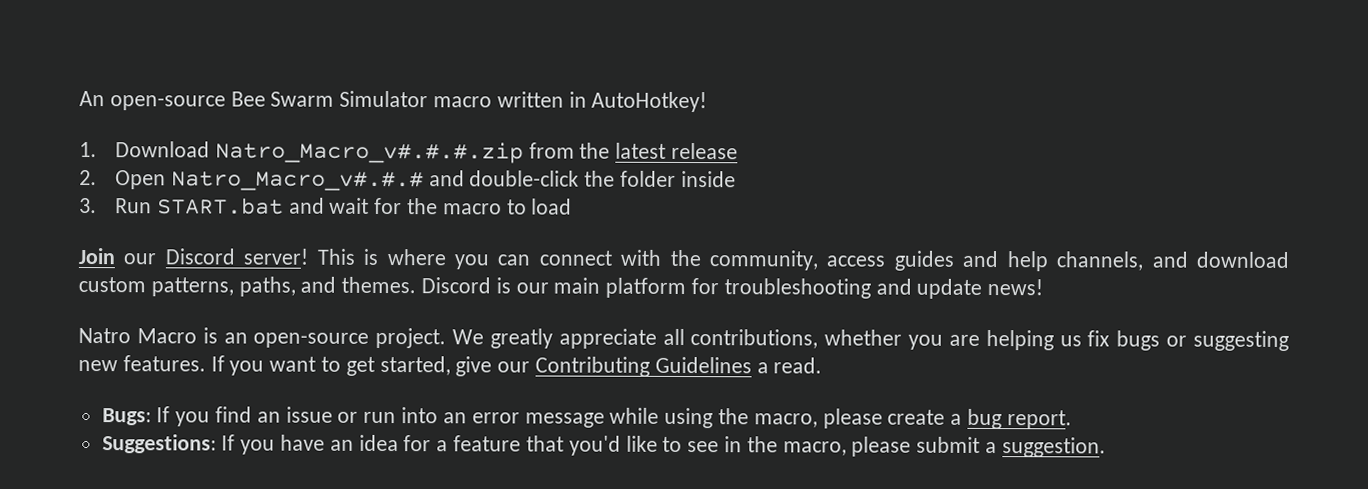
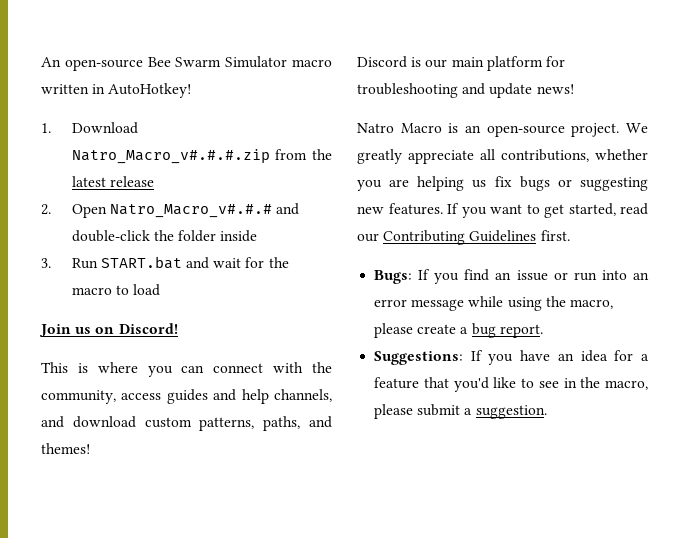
[123,248,309,265] our Discord server! -> [75,323,178,334] us on Discord! //
[341,276,417,294] themes. -> [41,443,90,454] themes! //
[455,356,493,377] give -> [620,203,648,215] read
[756,357,823,374] a read. -> [540,230,570,241] first.

